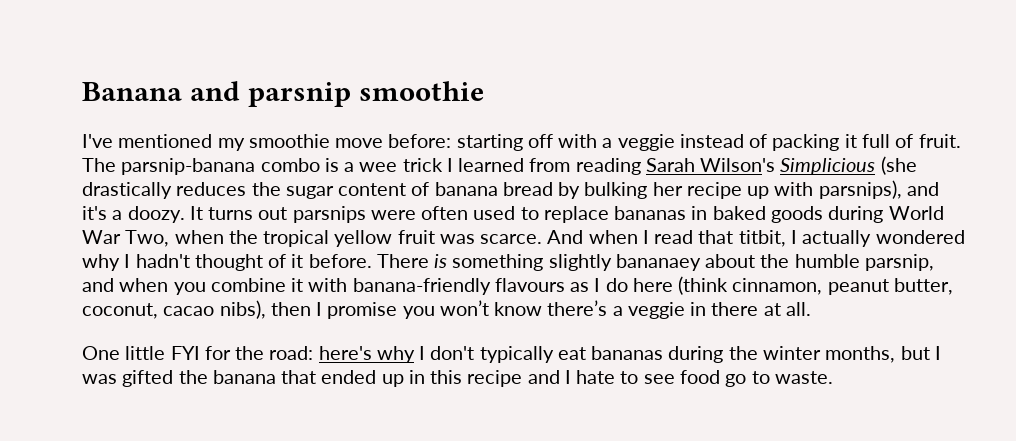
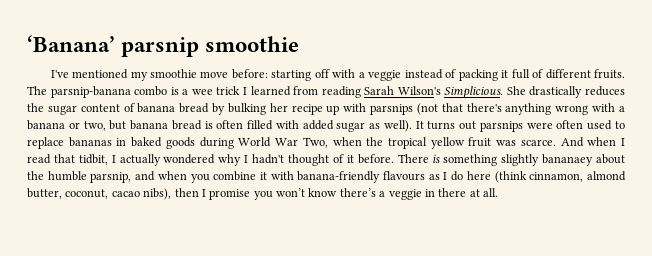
[82,81,240,101] Banana and -> [27,35,115,52] ‘Banana’
[918,134,961,148] fruit. -> [545,69,625,79] different fruits.
[780,156,917,175] Simplicious (she -> [444,86,526,99] Simplicious. She
[818,180,939,199] [82,206,185,223] parsnips), and it's a doozy. -> [370,103,626,115] [27,120,412,132] parsnips (not that there's anything wrong with a banana or two, but banana bread is often filled with added sugar as well).
[738,230,786,247] titbit, -> [78,154,108,165] tidbit,
[827,279,889,295] peanut -> [587,171,626,181] almond
[82,346,941,363] [82,370,833,387] // One little FYI for the road: here's why I don't typically eat bananas during the winter months, but I was gifted the banana that ended up in this recipe and I hate to see food go to waste. -> (498, 192) none

